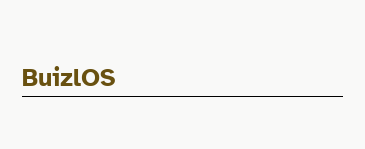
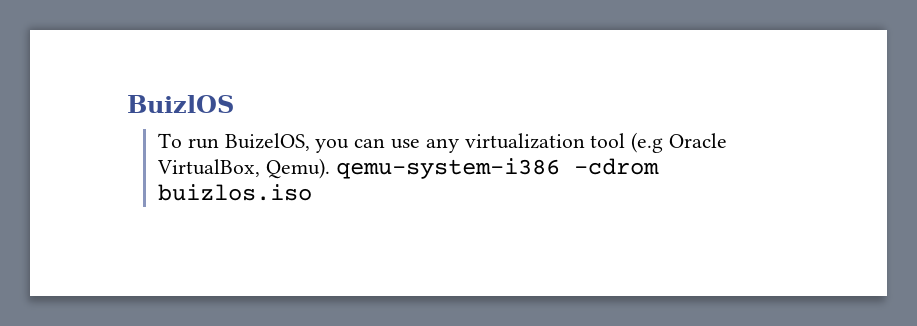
(115, 76) none -> [157,132,727,153] [156,158,659,179] [157,184,312,201] // To run BuizelOS, you can use any virtualization tool (e.g Oracle VirtualBox, Qemu). qemu-system-i386 -cdrom buizlos.iso

